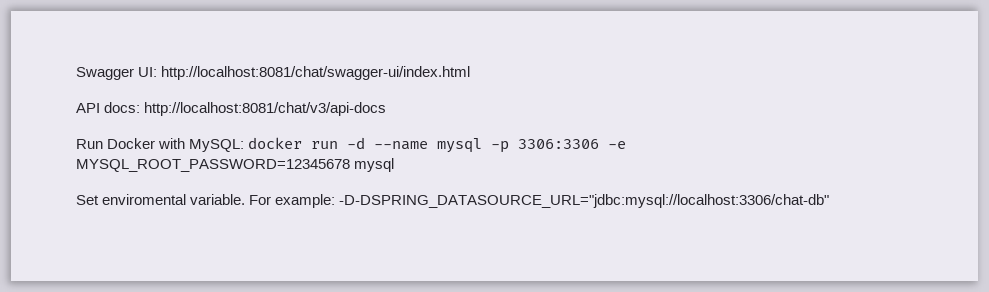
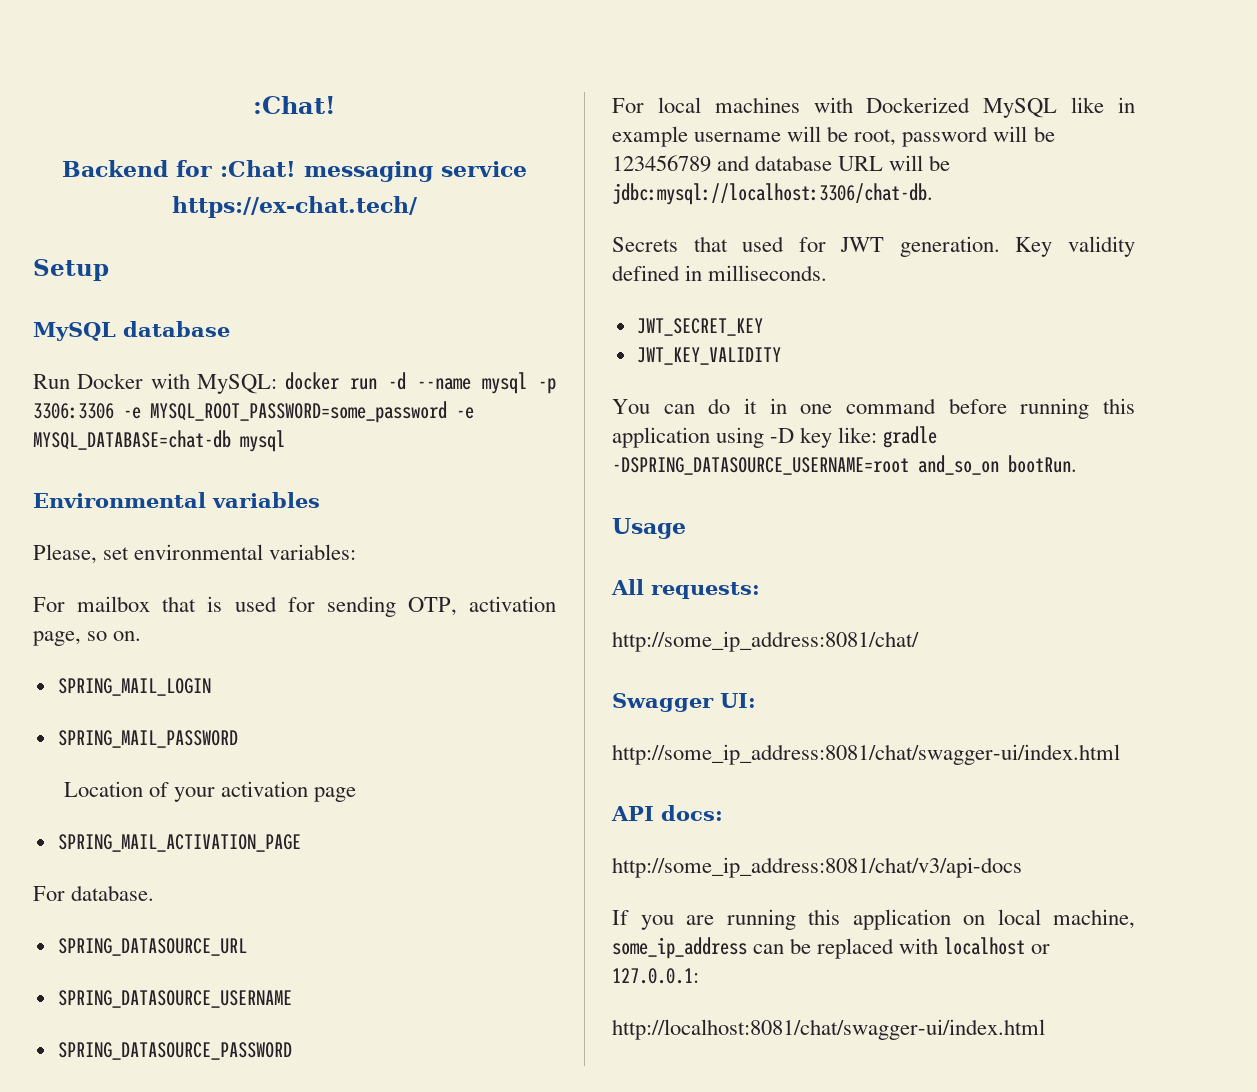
[76,66,471,80] [76,102,387,116] Swagger UI: http://localhost:8081/chat/swagger-ui/index.html // API docs: http://localhost:8081/chat/v3/api-docs -> [253,96,336,114] [62,160,527,182] [172,196,418,218] [33,259,109,281] [33,321,230,341] :Chat! // Backend for :Chat! messaging service // https://ex-chat.tech/ // Setup // MySQL database
[76,158,395,172] [76,194,830,208] MYSQL_ROOT_PASSWORD=12345678 mysql // Set enviromental variable. For example: -D-DSPRING_DATASOURCE_URL="jdbc:mysql://localhost:3306/chat-db" -> [150,401,474,423] [33,430,285,452] [33,492,320,508] [33,544,357,564] [33,596,556,617] [33,631,142,646] [57,678,211,696] [57,730,238,748] [63,781,356,802] [57,834,301,852] [33,885,155,901] [57,938,247,956] [57,990,292,1008] [57,1042,292,1060] [612,97,1135,118] [612,126,1055,147] [612,155,951,172] [612,183,933,205] [612,236,1135,257] [612,265,828,281] [636,318,763,336] [636,347,781,365] [612,398,1135,419] [612,426,938,448] [612,455,1077,475] [612,518,686,539] [611,579,760,599] [612,631,919,652] [612,693,756,712] [612,744,1120,765] [611,805,723,821] [612,857,1022,878] [612,909,1135,930] [612,937,1051,959] [612,968,699,984] [612,1019,1045,1040] MYSQL_ROOT_PASSWORD=some_password -e MYSQL_DATABASE=chat-db mysql // Environmental variables // Please, set environmental variables: // For mailbox that is used for sending OTP, activation page, so on. // SPRING_MAIL_LOGIN // SPRING_MAIL_PASSWORD // Location of your activation page // SPRING_MAIL_ACTIVATION_PAGE // For database. // SPRING_DATASOURCE_URL // SPRING_DATASOURCE_USERNAME // SPRING_DATASOURCE_PASSWORD // For local machines with Dockerized MySQL like in example username will be root, password will be 123456789 and database URL will be jdbc:mysql://localhost:3306/chat-db. // Secrets that used for JWT generation. Key validity defined in milliseconds. // JWT_SECRET_KEY // JWT_KEY_VALIDITY // You can do it in one command before running this application using -D key like: gradle -DSPRING_DATASOURCE_USERNAME=root and_so_on bootRun. // Usage // All requests: // http://some_ip_address:8081/chat/ // Swagger UI: // http://some_ip_address:8081/chat/swagger-ui/index.html // API docs: // http://some_ip_address:8081/chat/v3/api-docs // If you are running this application on local machine, some_ip_address can be replaced with localhost or 127.0.0.1: // http://localhost:8081/chat/swagger-ui/index.html

